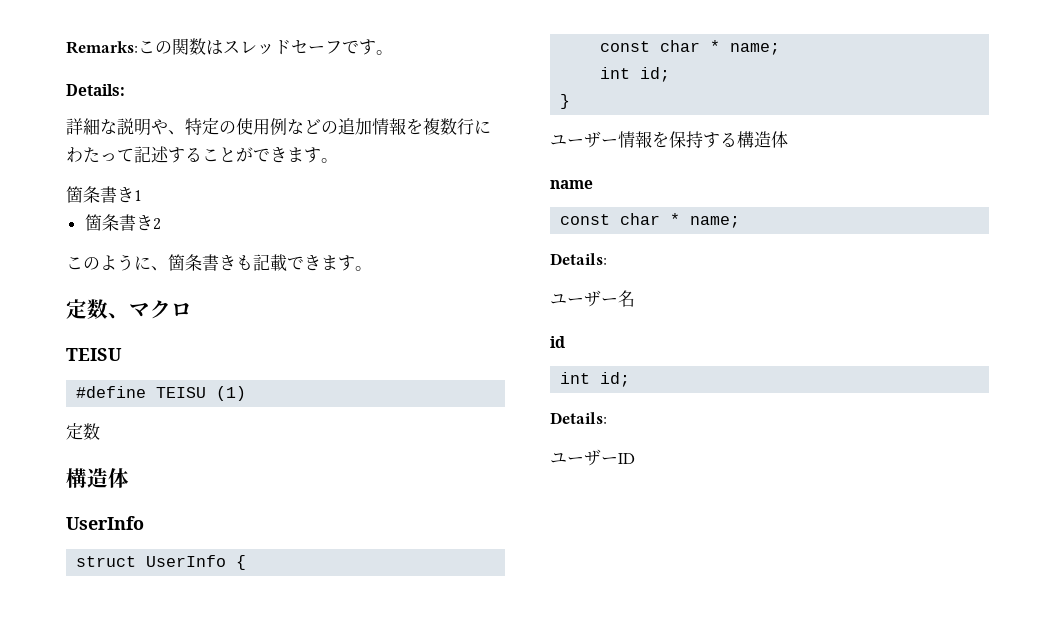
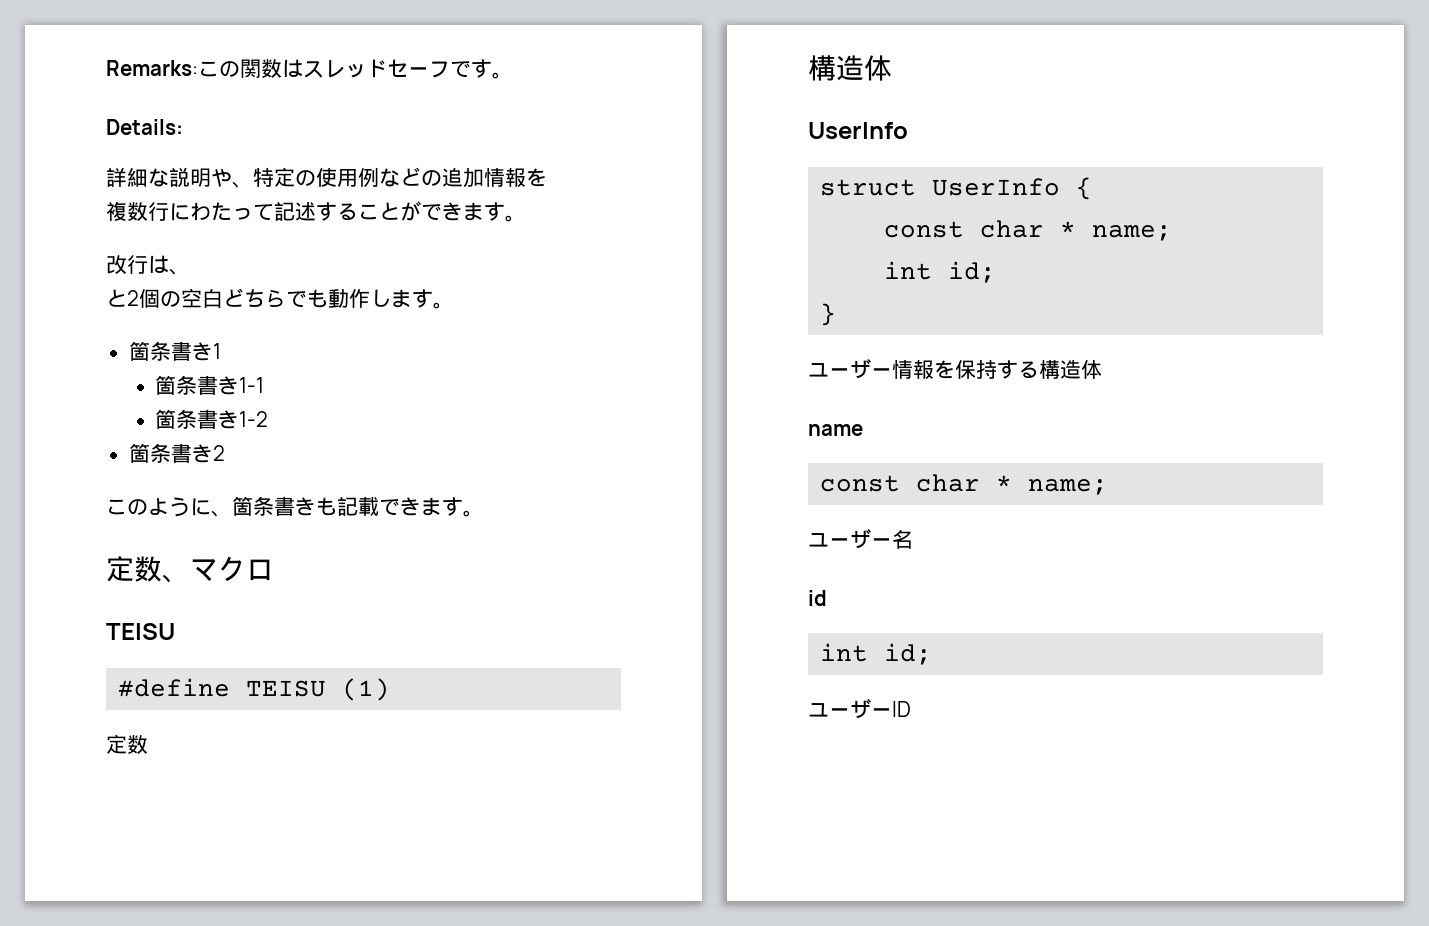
(423, 126) none -> (547, 177) //
[66,186,142,203] 箇条書き1 -> [106,255,190,275] [106,288,454,309] [128,341,221,361] [155,375,265,395] [155,409,269,429] 改行は、 // と2個の空白どちらでも動作します。 // 箇条書き1 // 箇条書き1-1 // 箇条書き1-2
[550,253,607,265] // Details: -> (1109, 487) none
[550,412,607,424] // Details: -> (933, 654) none

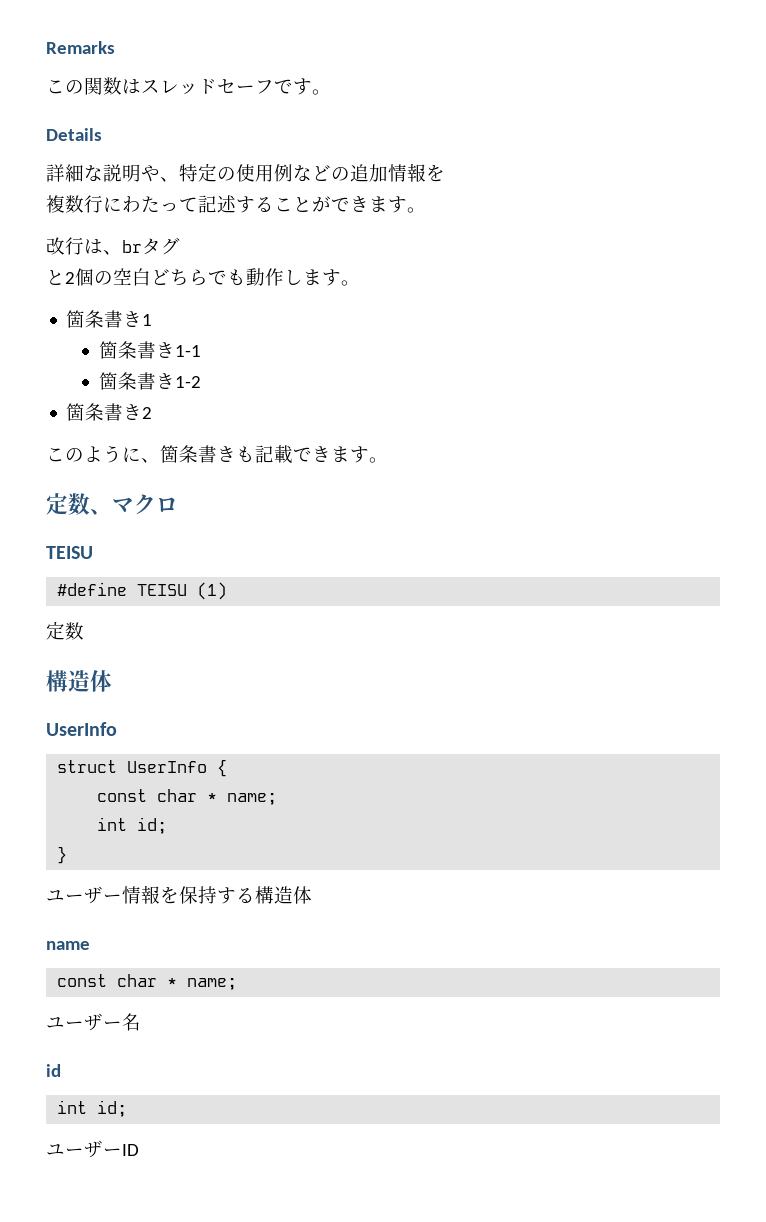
[106,60,198,76] Remarks: -> [46,41,115,54] Remarks //
[106,119,183,135] Details: -> [46,128,102,141] Details
(190, 271) none -> [122,237,180,255] brタグ

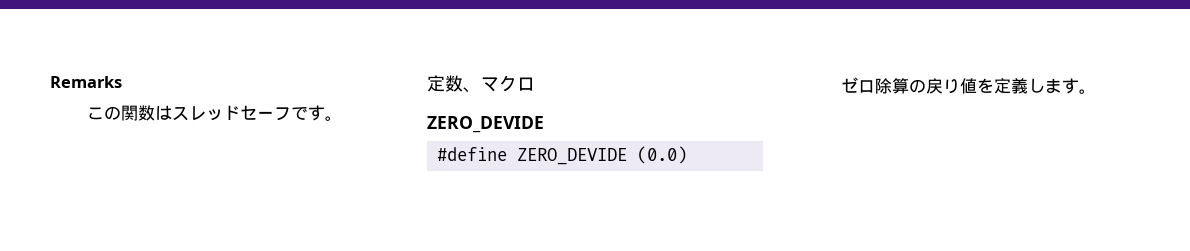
[46,128,102,141] [46,163,445,182] [46,195,426,213] [46,237,180,255] [46,268,360,286] [66,310,153,328] [98,341,201,359] [98,372,201,390] [66,403,153,421] [46,445,388,464] // Details // 詳細な説明や、特定の使用例などの追加情報を // 複数行にわたって記述することができます。 // 改行は、brタグ // と2個の空白どちらでも動作します。 // 箇条書き1 // 箇条書き1-1 // 箇条書き1-2 // 箇条書き2 // このように、箇条書きも記載できます。 -> (343, 118) none
[46,546,93,559] TEISU -> [427,116,544,133] ZERO_DEVIDE
[137,582,228,600] [46,621,84,640] [46,670,112,692] [46,722,117,736] [57,759,228,777] [97,789,278,805] [97,817,168,834] [57,846,68,864] [46,885,312,904] [46,941,90,950] [57,974,238,990] [46,1013,141,1031] [46,1064,61,1077] [57,1100,128,1117] [46,1140,139,1158] TEISU (1) // 定数 // 構造体 // UserInfo // struct UserInfo { // const char * name; // int id; // } // ユーザー情報を保持する構造体 // name // const char * name; // ユーザー名 // id // int id; // ユーザーID -> [516,146,687,165] [841,77,1097,94] ZERO_DEVIDE (0.0) // ゼロ除算の戻り値を定義します。

